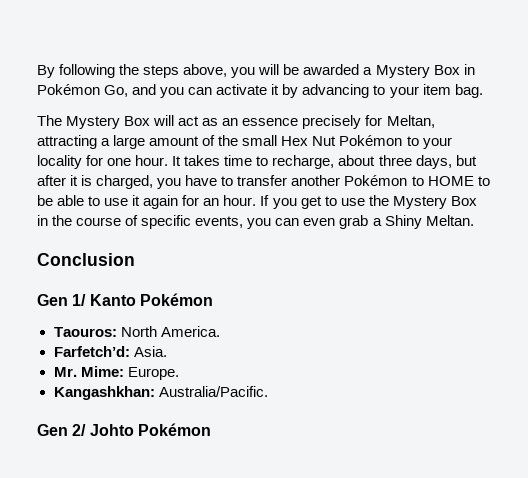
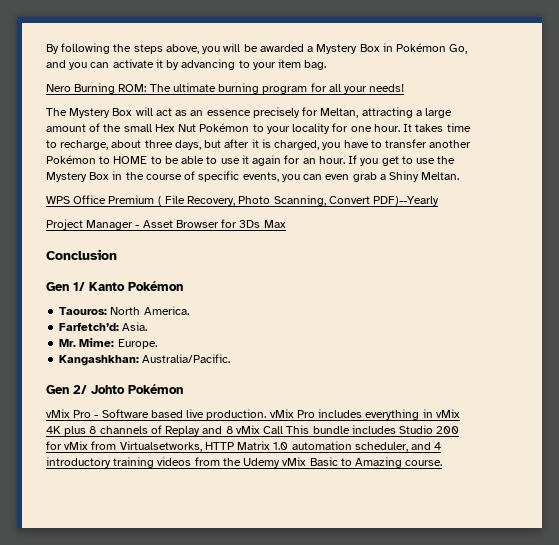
(483, 91) none -> [46,83,405,94] // Nero Burning ROM: The ultimate burning program for all your needs!
(474, 220) none -> [46,195,440,206] [46,219,286,230] // WPS Office Premium ( File Recovery, Photo Scanning, Convert PDF)--Yearly // Project Manager - Asset Browser for 3Ds Max
(211, 429) none -> [46,409,460,420] [46,425,460,436] [46,441,442,452] [46,457,443,468] // vMix Pro - Software based live production. vMix Pro includes everything in vMix 4K plus 8 channels of Replay and 8 vMix Call This bundle includes Studio 200 for vMix from Virtualsetworks, HTTP Matrix 1.0 automation scheduler, and 4 introductory training videos from the Udemy vMix Basic to Amazing course.

